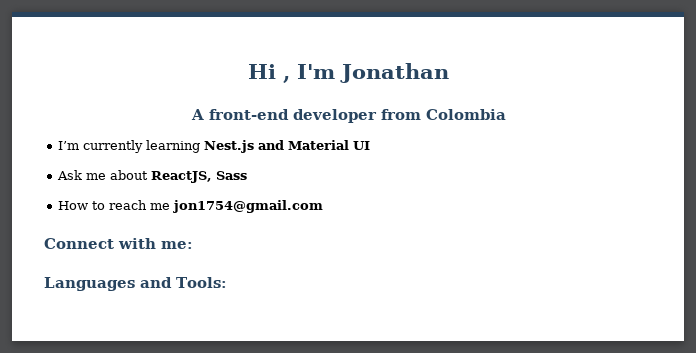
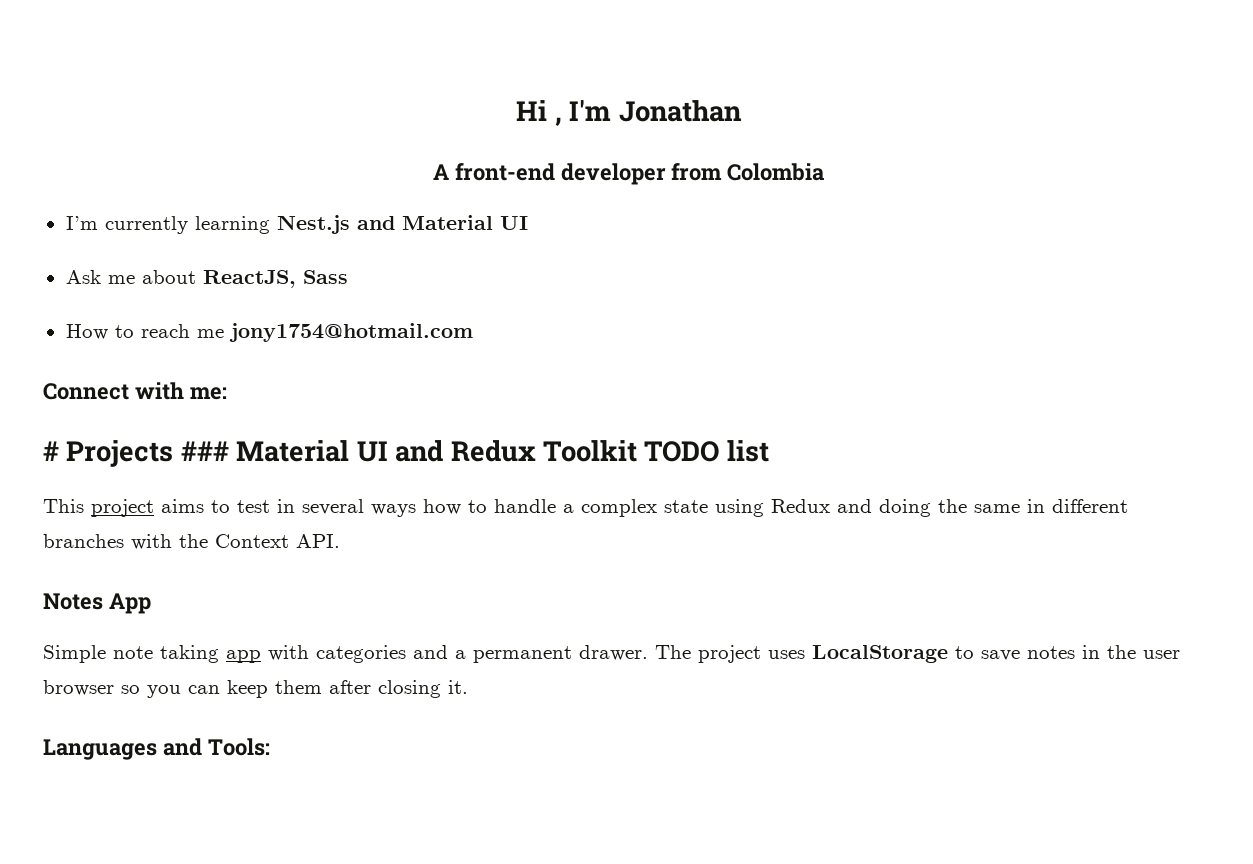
[173,200,324,213] jon1754@gmail.com -> [228,323,473,342] jony1754@hotmail.com
(193, 245) none -> [43,440,769,467] [43,499,1128,517] [43,534,340,550] [43,593,151,614] [43,645,1180,663] [43,680,468,698] // # Projects ### Material UI and Redux Toolkit TODO list // This project aims to test in several ways how to handle a complex state using Redux and doing the same in different branches with the Context API. // Notes App // Simple note taking app with categories and a permanent drawer. The project uses LocalStorage to save notes in the user browser so you can keep them after closing it.

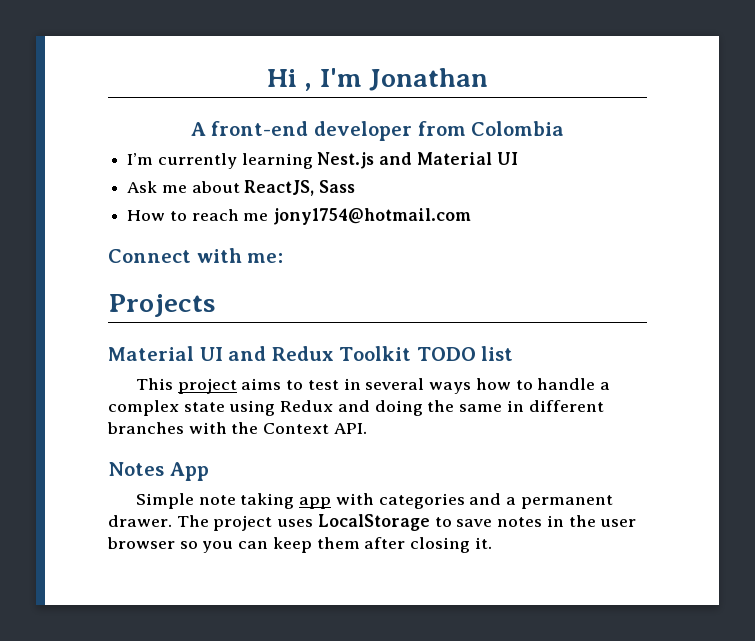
[43,441,59,461] # -> (284, 258) none
[180,441,229,461] ### -> (215, 305) //
[43,738,270,760] // Languages and Tools: -> (492, 543) none

